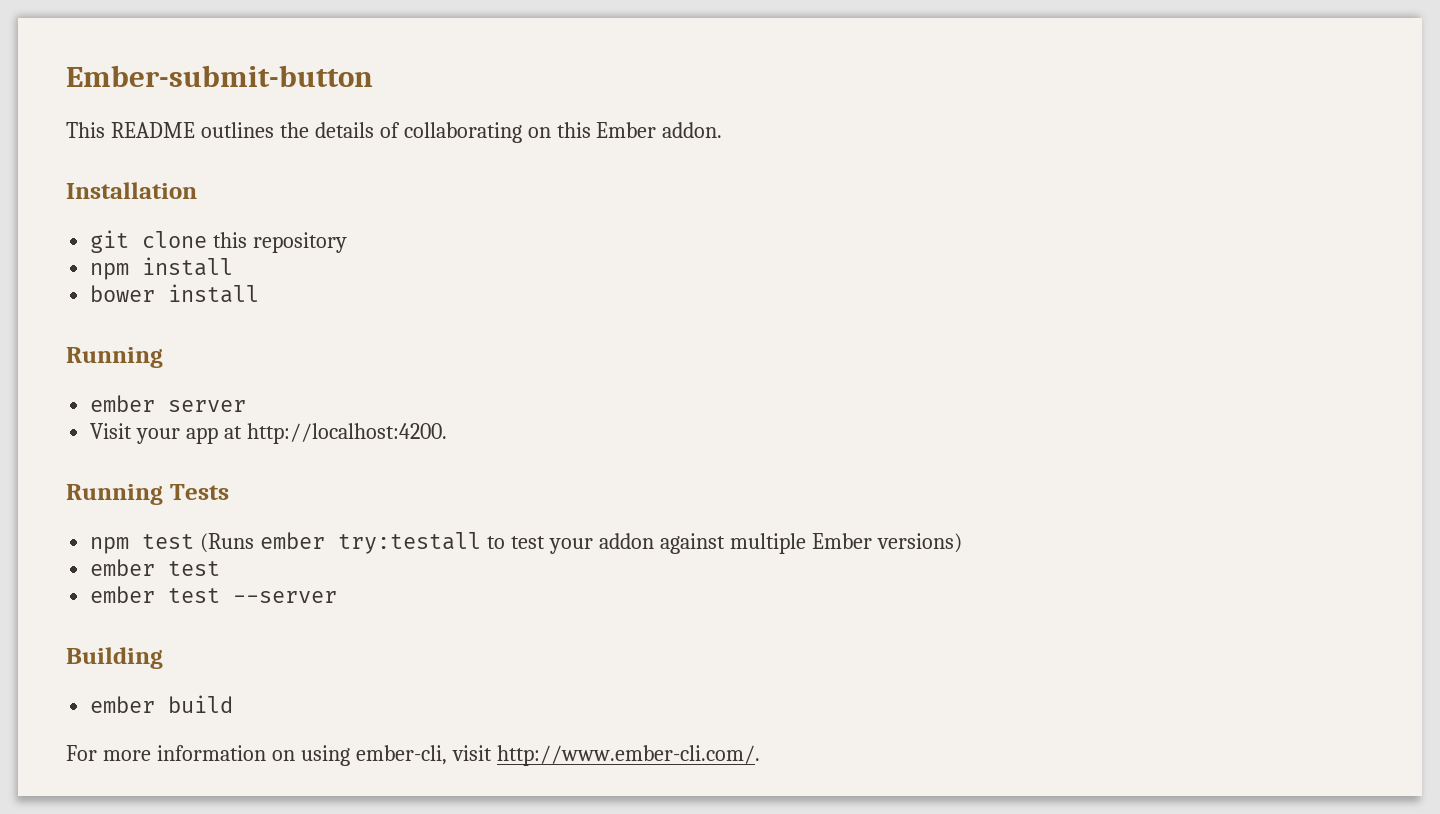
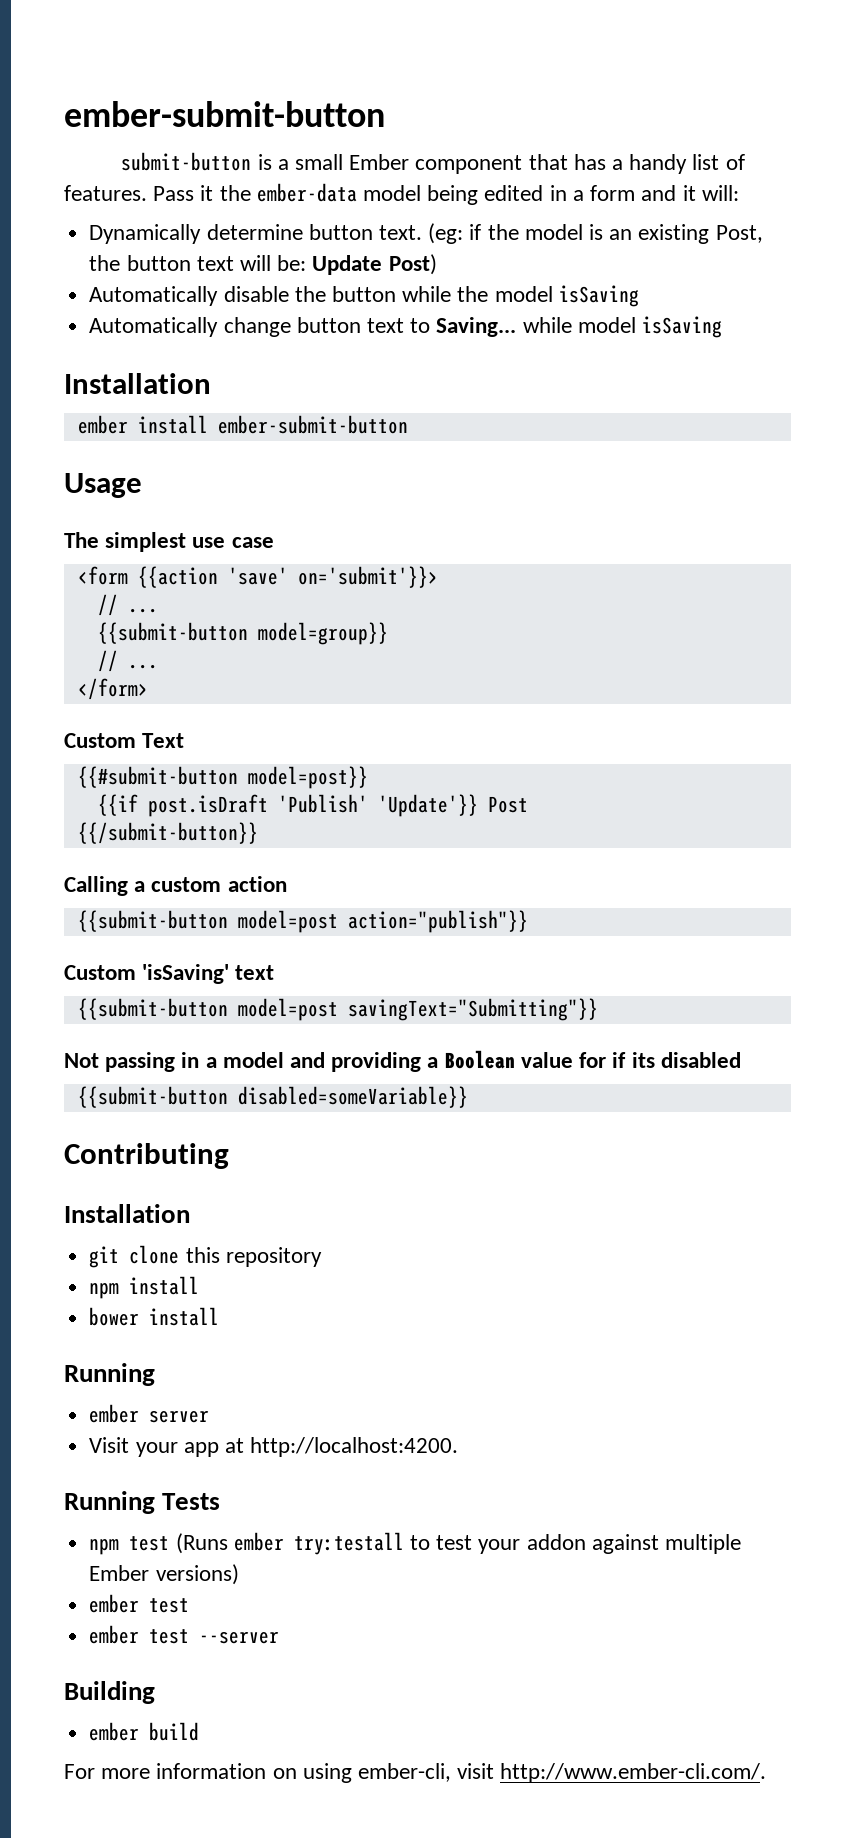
[66,65,373,87] [66,122,723,143] Ember-submit-button // This README outlines the details of collaborating on this Ember addon. -> [64,101,385,127] [121,152,745,174] [64,183,739,205] [89,223,763,244] [89,254,437,275] [89,285,639,307] [89,316,722,338] [64,373,211,394] [77,415,408,434] [64,473,142,498] [64,532,274,552] [77,566,438,588] [97,594,158,616] [97,622,388,645] [97,650,158,672] [77,678,148,700] [64,733,185,748] [77,766,368,789] [97,794,528,817] [77,822,258,844] [64,876,287,896] [77,910,528,933] [64,964,275,984] [77,998,598,1021] [64,1050,741,1072] [77,1086,468,1108] [64,1143,229,1169] ember-submit-button // submit-button is a small Ember component that has a handy list of features. Pass it the ember-data model being edited in a form and it will: // Dynamically determine button text. (eg: if the model is an existing Post, the button text will be: Update Post) // Automatically disable the button while the model isSaving // Automatically change button text to Saving... while model isSaving // Installation // ember install ember-submit-button // Usage // The simplest use case // <form {{action 'save' on='submit'}}> // // ... // {{submit-button model=group}} // // ... // </form> // Custom Text // {{#submit-button model=post}} // {{if post.isDraft 'Publish' 'Update'}} Post // {{/submit-button}} // Calling a custom action // {{submit-button model=post action="publish"}} // Custom 'isSaving' text // {{submit-button model=post savingText="Submitting"}} // Not passing in a model and providing a Boolean value for if its disabled // {{submit-button disabled=someVariable}} // Contributing

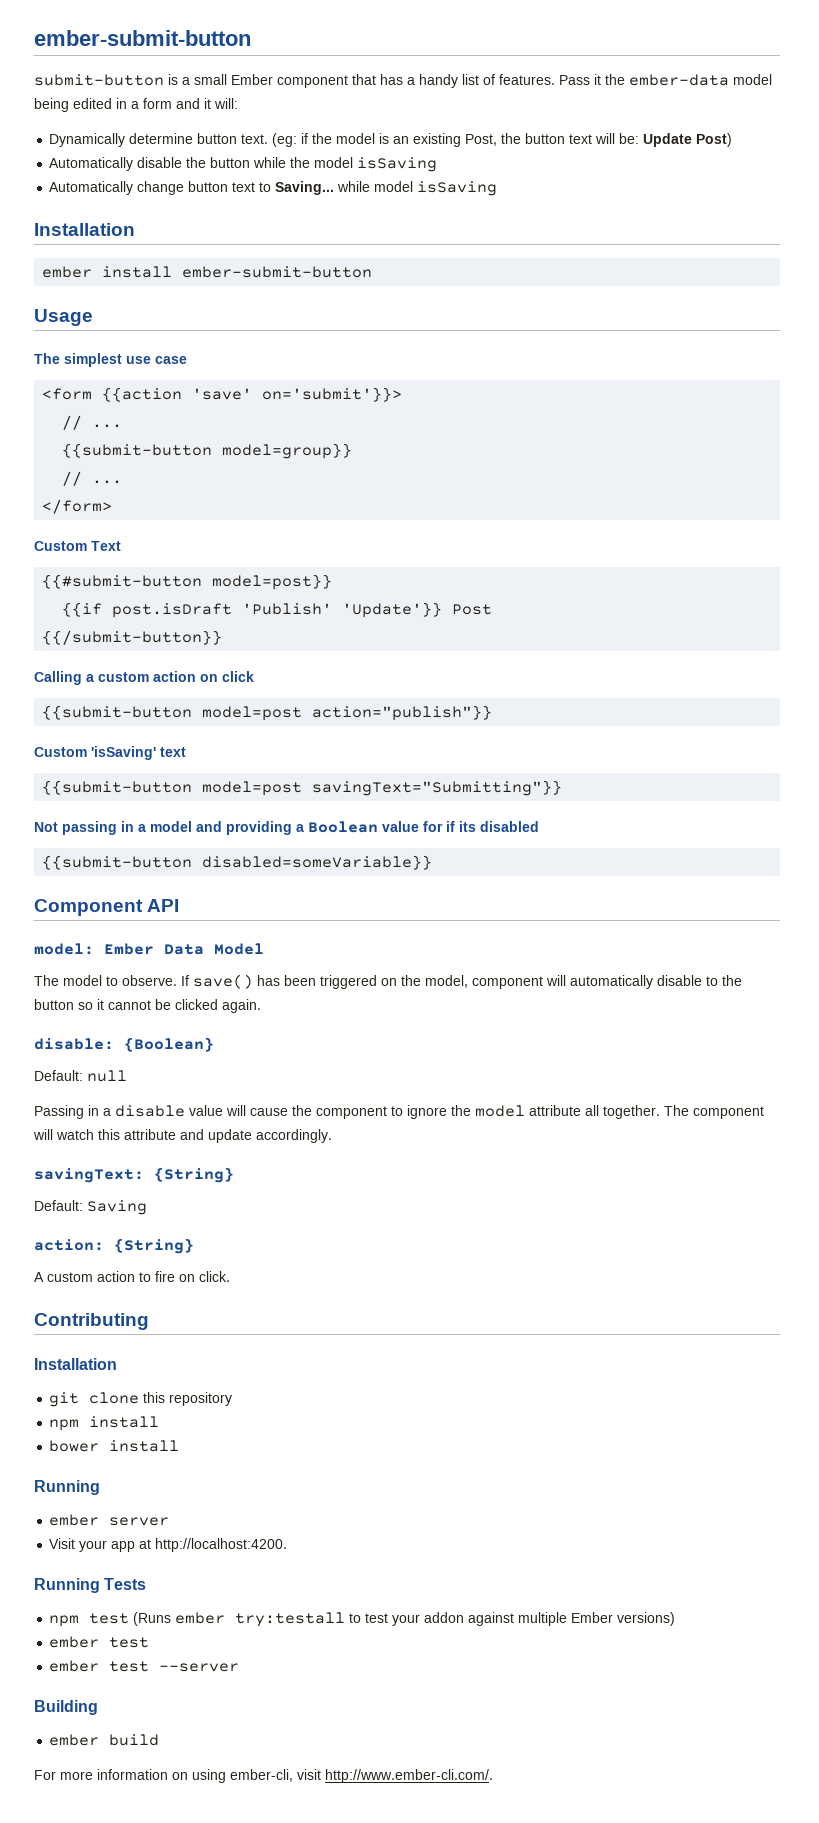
(287, 884) none -> [200,671,254,682] on click
(468, 1097) none -> [34,899,180,916] [34,943,264,955] [34,974,742,989] [34,999,261,1013] [34,1037,214,1052] [34,1070,127,1082] [34,1105,764,1119] [33,1129,332,1143] [34,1167,234,1183] [34,1200,147,1215] [34,1238,194,1254] [34,1271,230,1282] // Component API // model: Ember Data Model // The model to observe. If save() has been triggered on the model, component will automatically disable to the button so it cannot be clicked again. // disable: {Boolean} // Default: null // Passing in a disable value will cause the component to ignore the model attribute all together. The component will watch this attribute and update accordingly. // savingText: {String} // Default: Saving // action: {String} // A custom action to fire on click.

